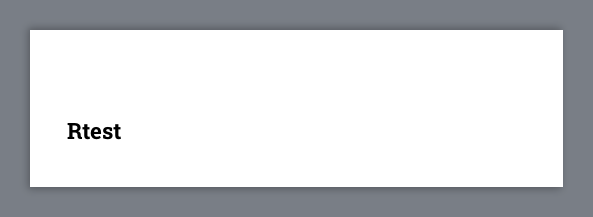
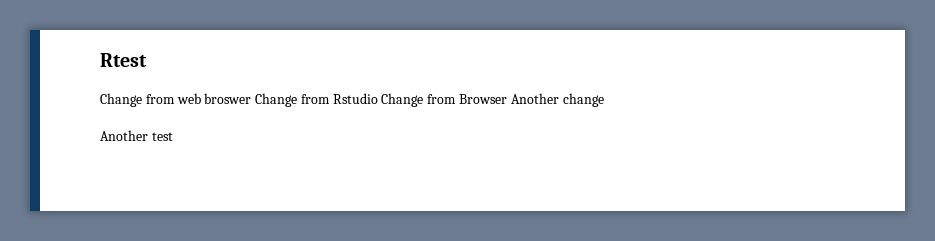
(121, 131) none -> [100,93,604,107] [100,130,173,141] // Change from web broswer Change from Rstudio Change from Browser Another change // Another test

